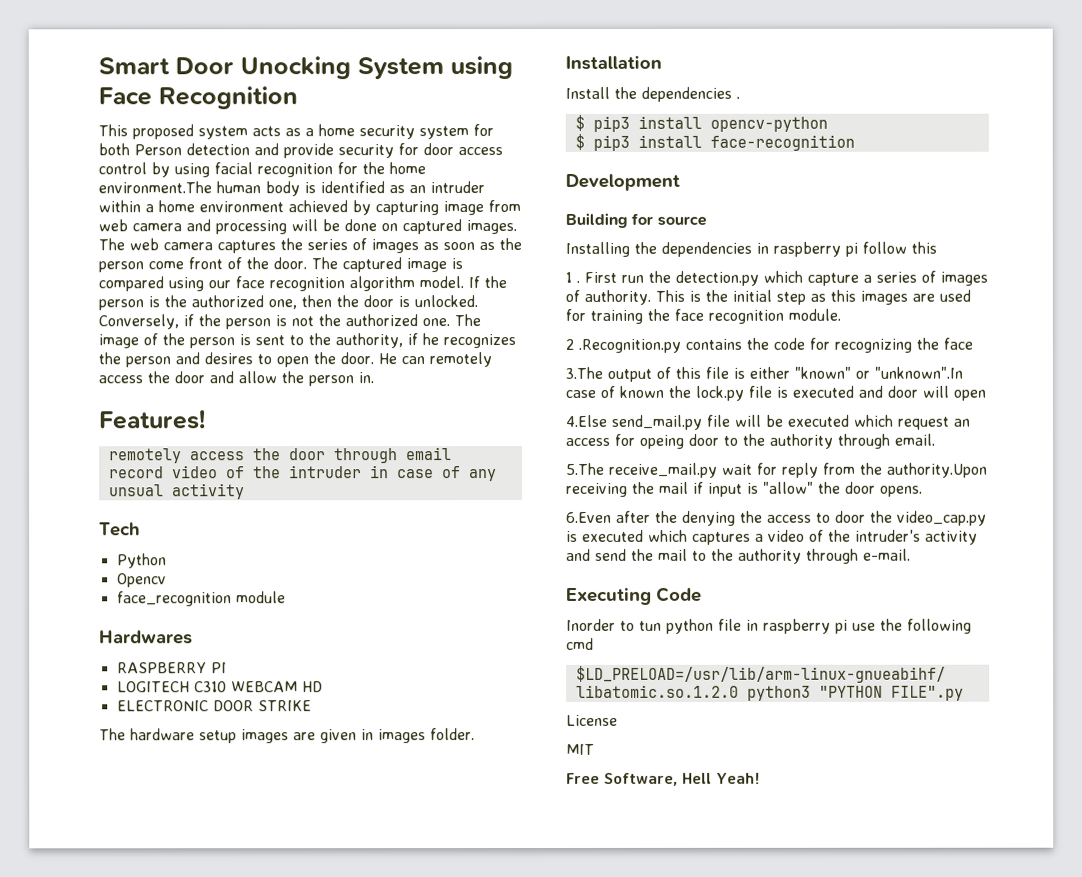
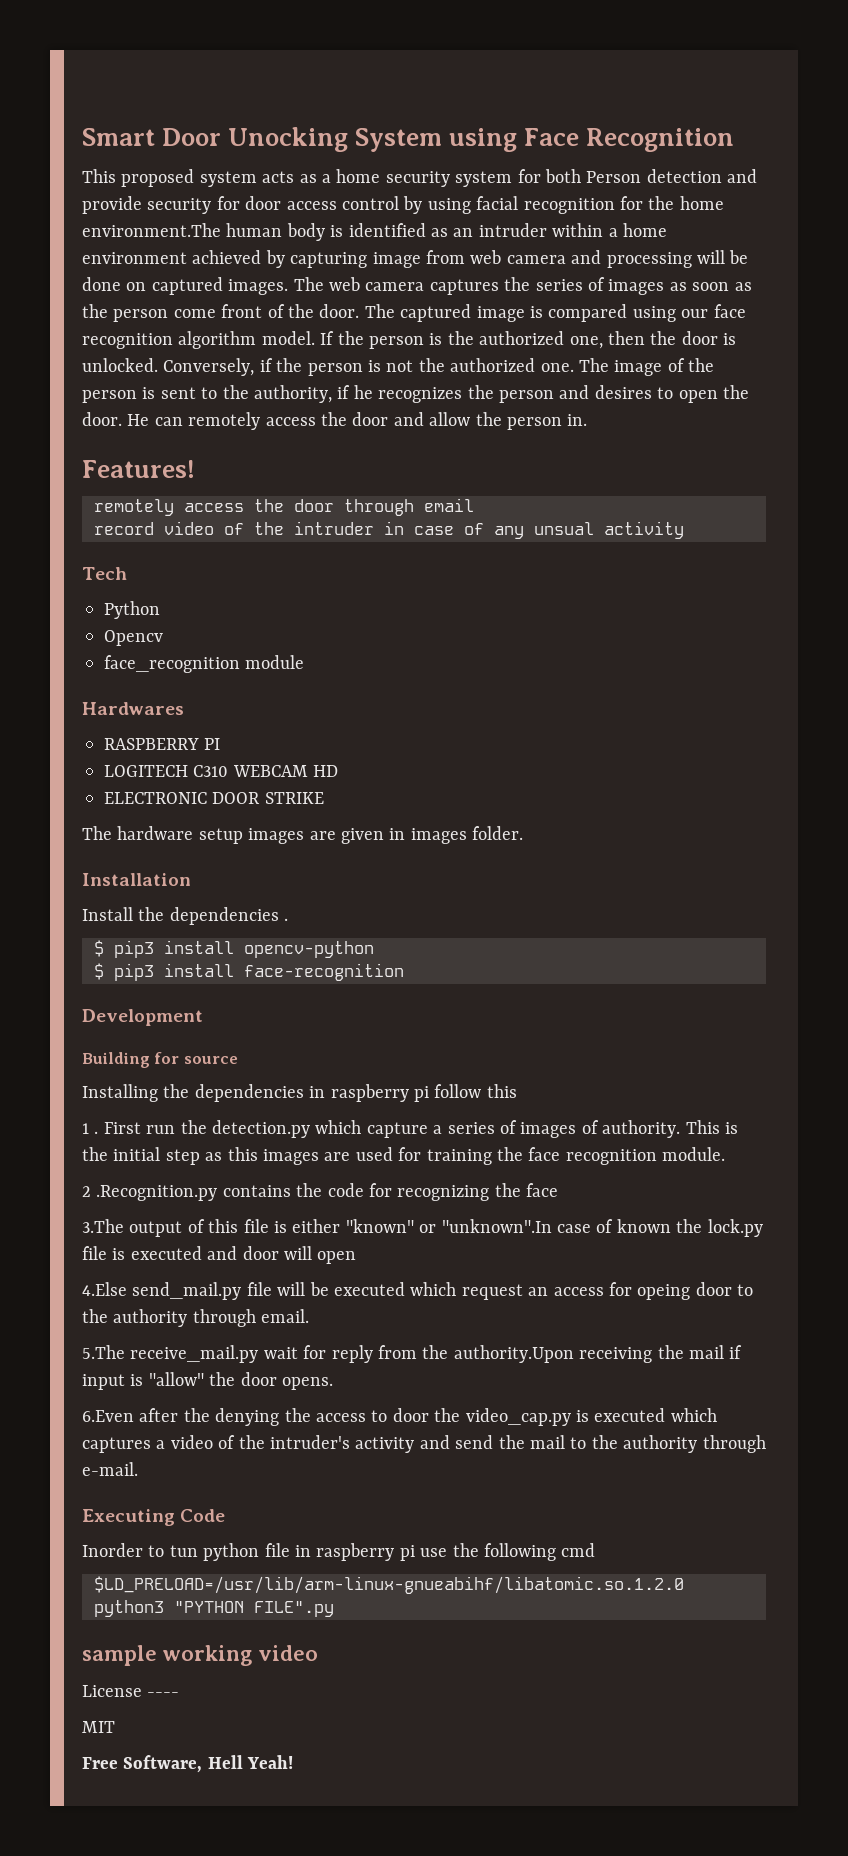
(964, 693) none -> [82,1645,318,1666] // sample working video
(618, 720) none -> [147,1692,180,1697] ----

